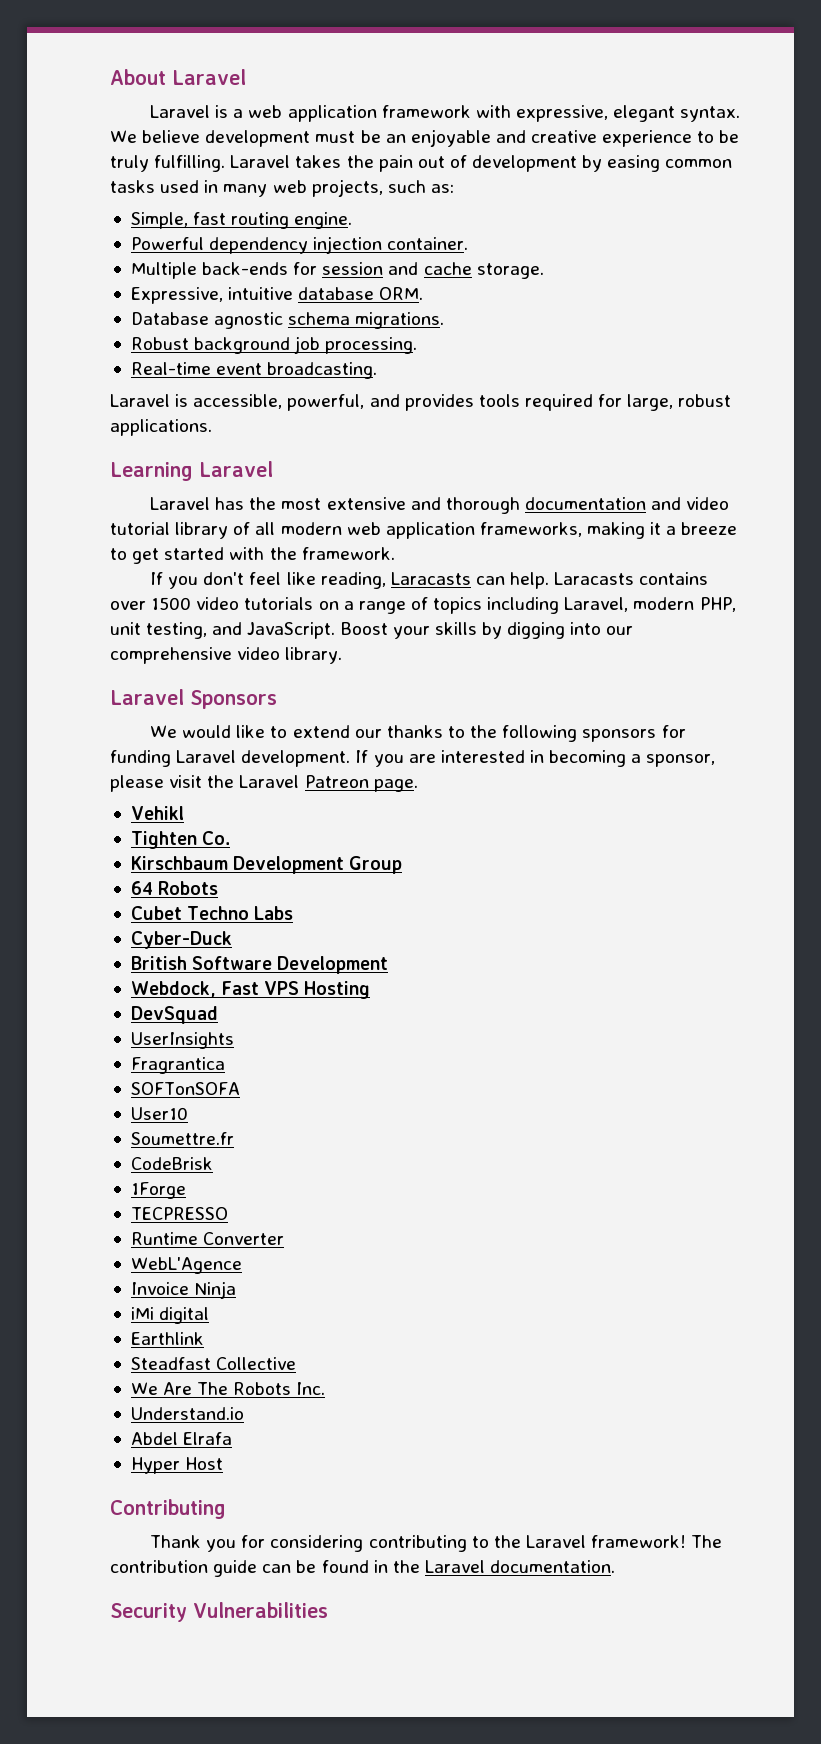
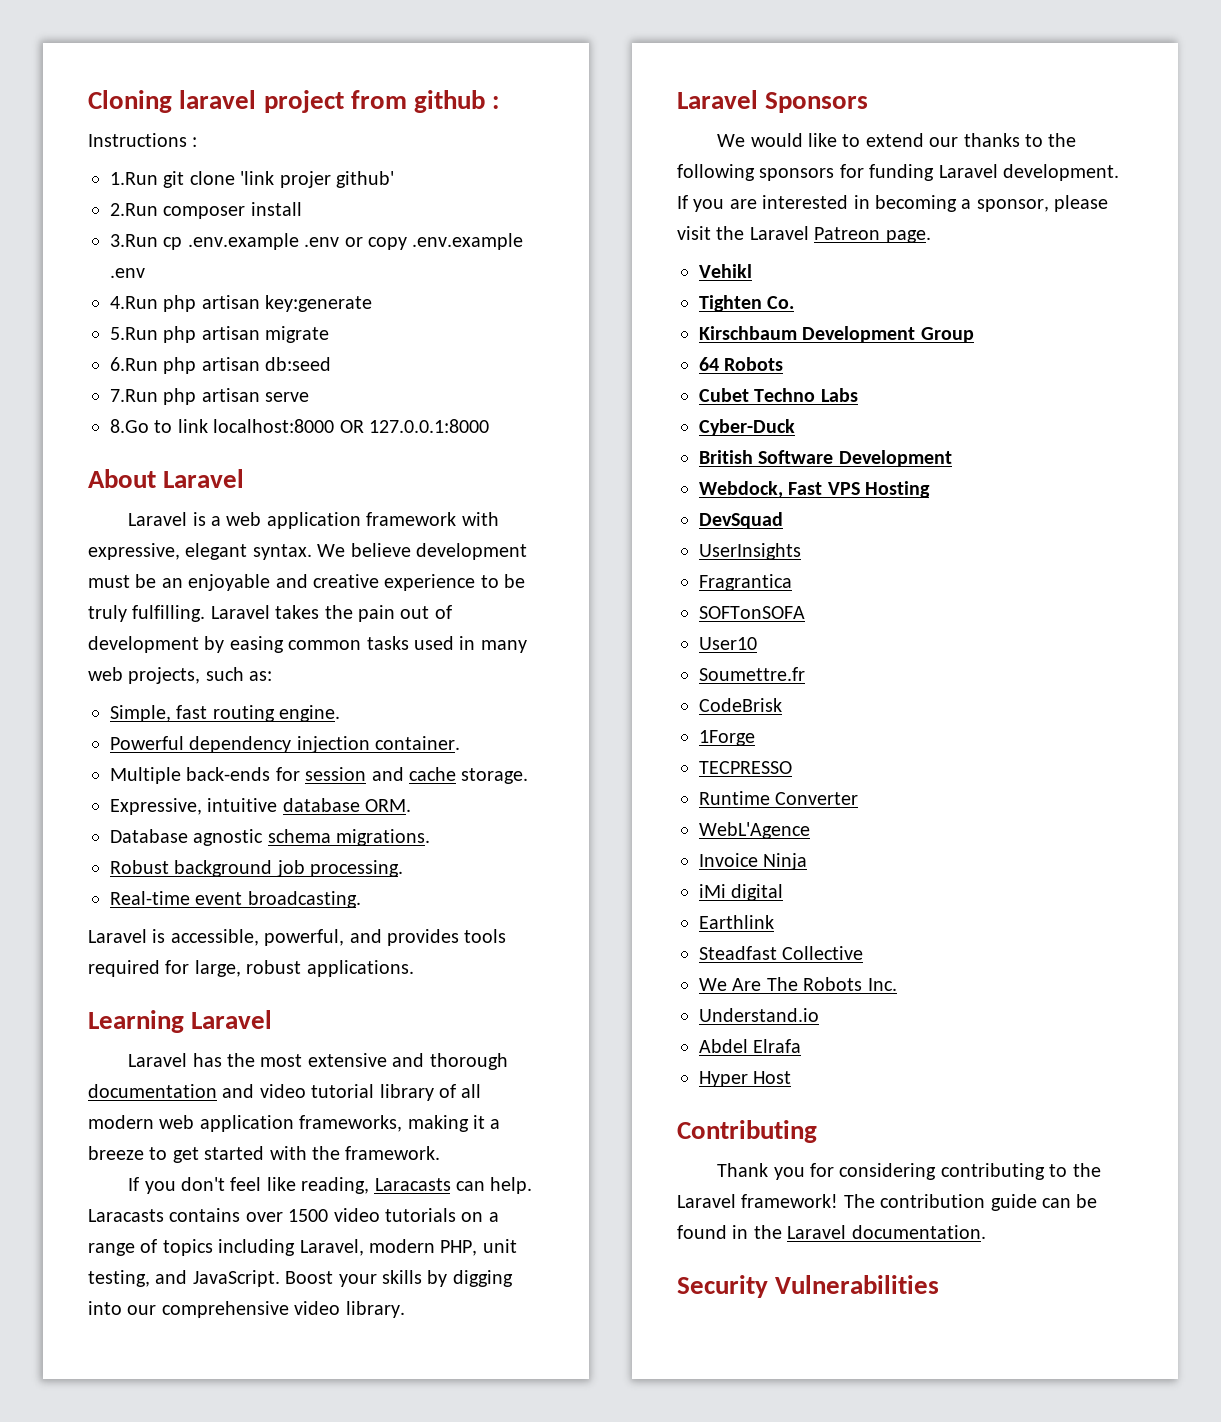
(110, 77) none -> [88,90,500,113] [88,133,198,147] [110,171,394,188] [110,202,302,219] [110,233,524,250] [110,268,145,278] [110,295,373,312] [110,326,330,343] [110,357,332,374] [110,388,310,405] [110,419,489,433] Cloning laravel project from github : // Instructions : // 1.Run git clone 'link projer github' // 2.Run composer install // 3.Run cp .env.example .env or copy .env.example .env // 4.Run php artisan key:generate // 5.Run php artisan migrate // 6.Run php artisan db:seed // 7.Run php artisan serve // 8.Go to link localhost:8000 OR 127.0.0.1:8000 //

